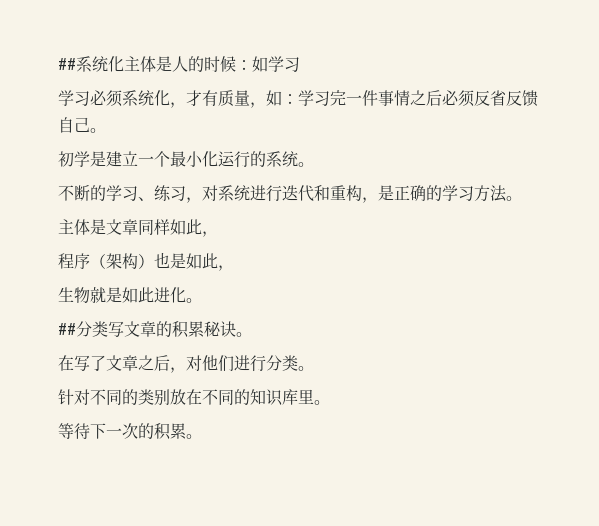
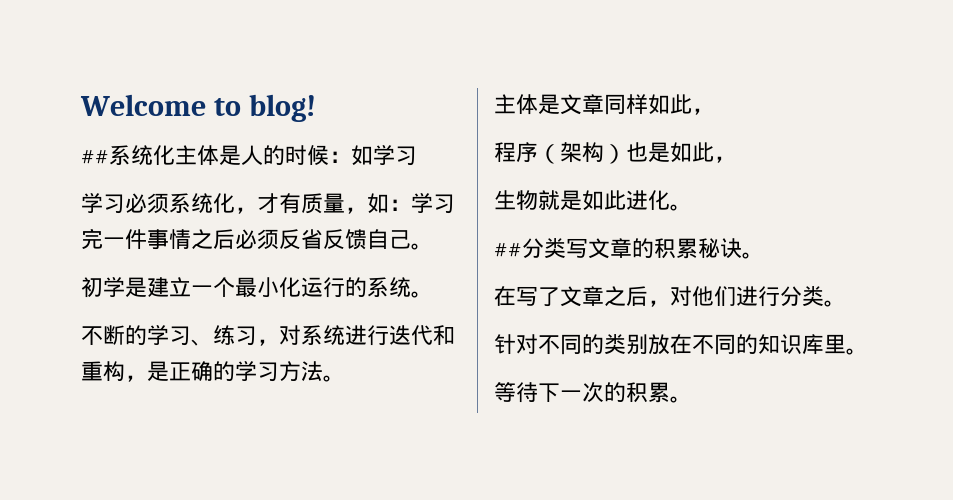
(58, 64) none -> [80,94,317,122] Welcome to blog! //

